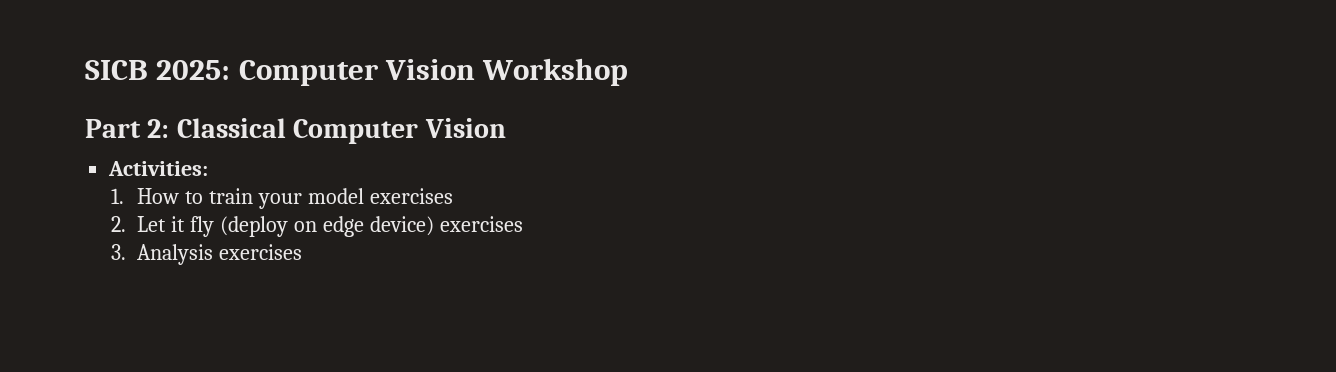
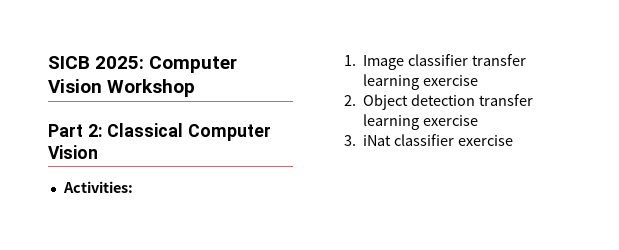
[137,188,454,209] [111,216,523,237] [111,244,303,265] How to train your model exercises // 2. Let it fly (deploy on edge device) exercises // 3. Analysis exercises -> [363,54,526,70] [363,74,478,90] [343,94,533,110] [363,114,478,130] [343,134,513,146] Image classifier transfer learning exercise // 2. Object detection transfer learning exercise // 3. iNat classifier exercise

